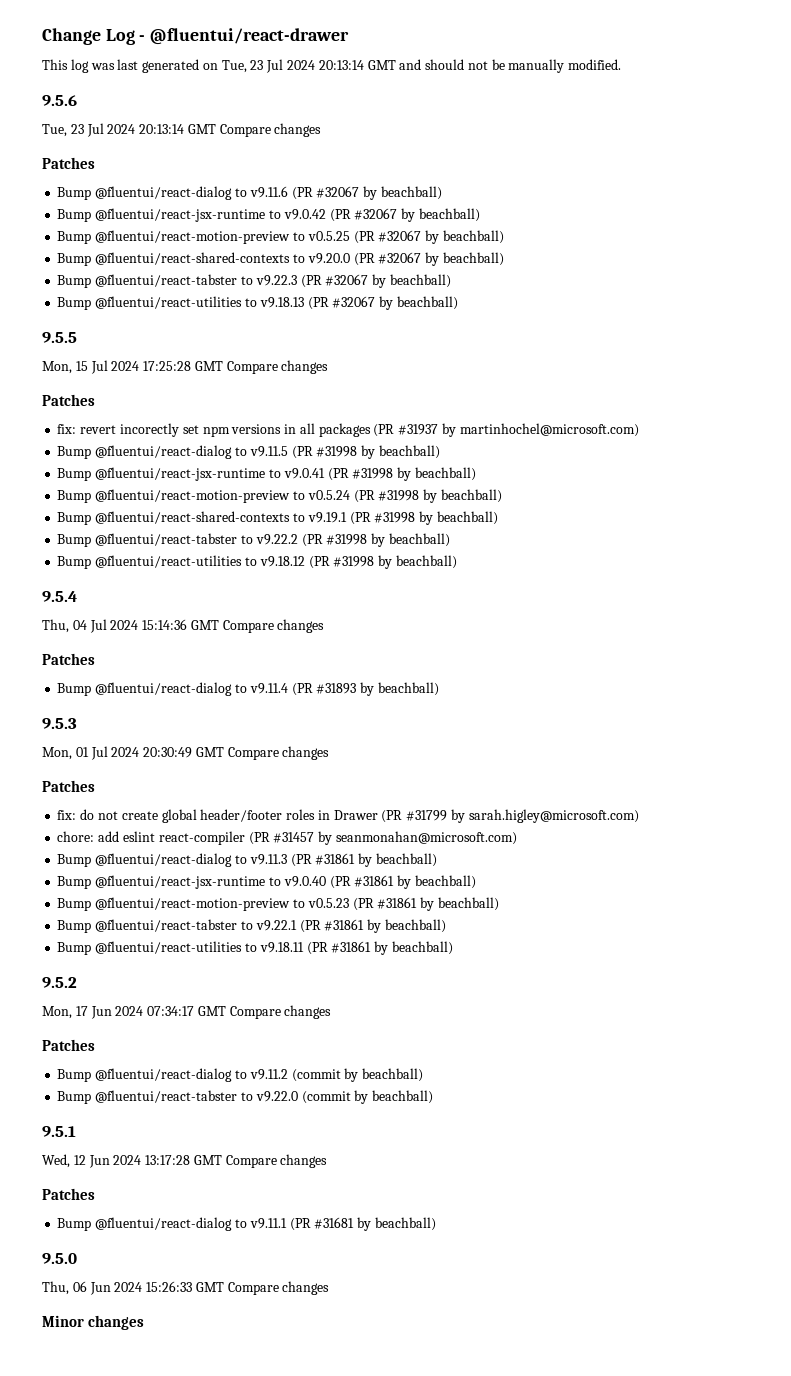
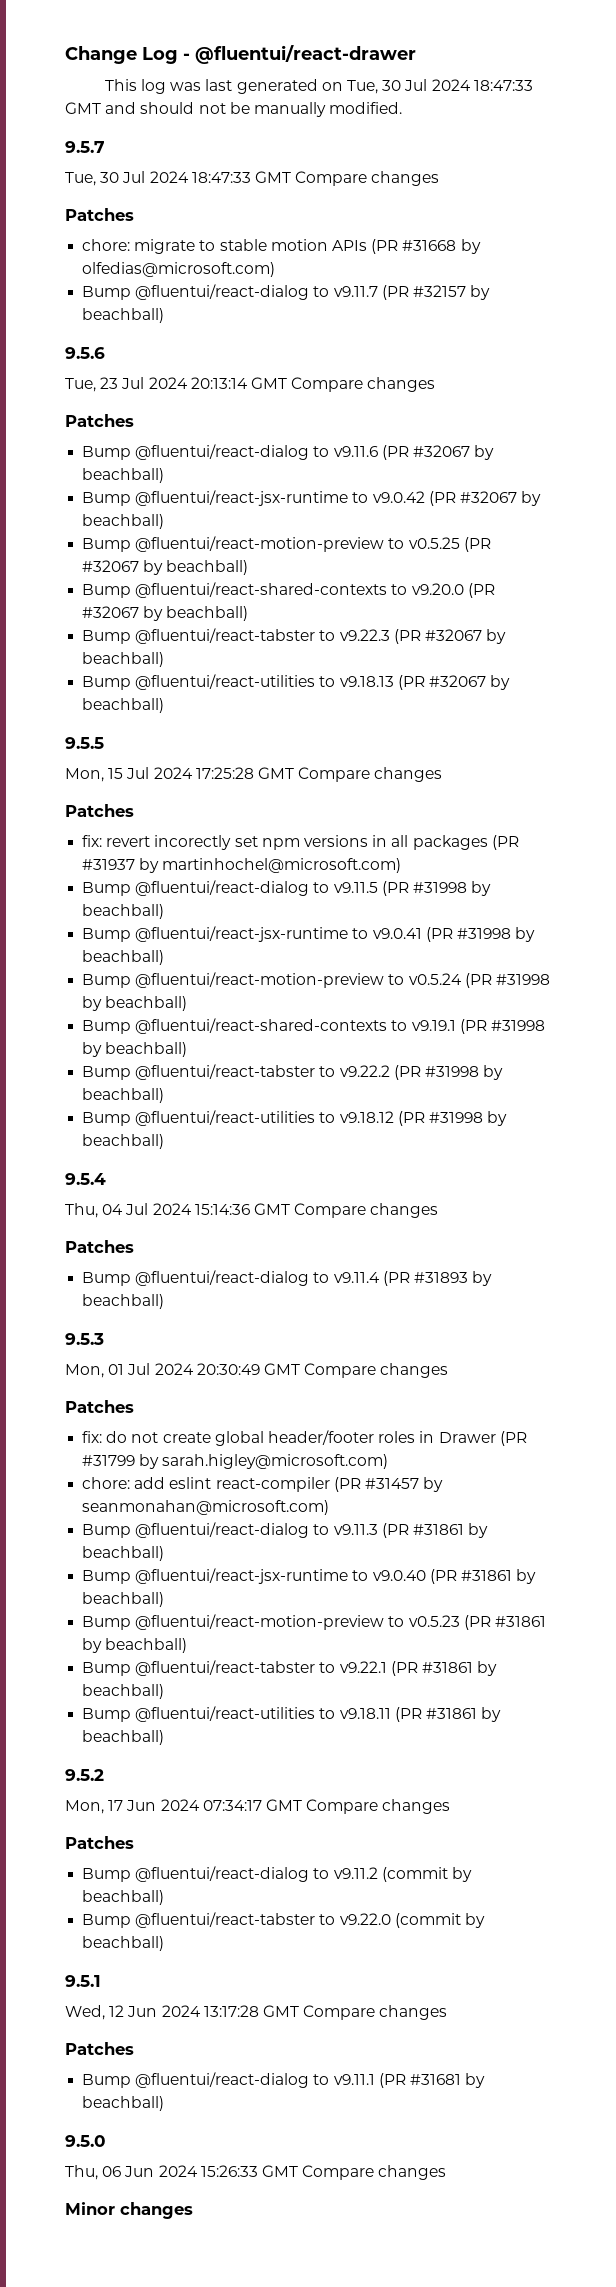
[250,59,364,73] 23 Jul 2024 20:13:14 -> [382,79,533,91] 30 Jul 2024 18:47:33
(622, 64) none -> [65,141,105,153] [65,171,440,186] [65,208,134,221] [82,239,481,254] [82,262,276,277] [82,284,491,300] [82,308,165,323] // 9.5.7 // Tue, 30 Jul 2024 18:47:33 GMT Compare changes // Patches // chore: migrate to stable motion APIs (PR #31668 by olfedias@microsoft.com) // Bump @fluentui/react-dialog to v9.11.7 (PR #32157 by beachball)

